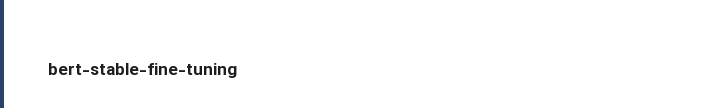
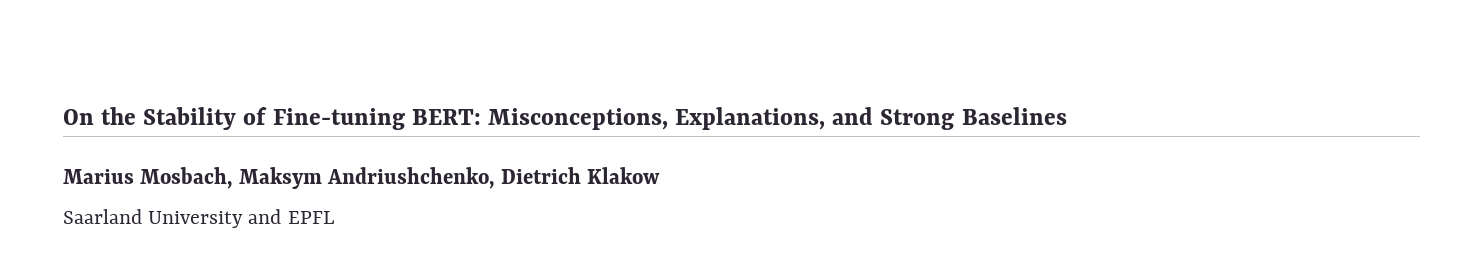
[48,63,237,78] bert-stable-fine-tuning -> [63,107,1067,130] [63,167,661,189] [63,209,334,228] On the Stability of Fine-tuning BERT: Misconceptions, Explanations, and Strong Baselines // Marius Mosbach, Maksym Andriushchenko, Dietrich Klakow // Saarland University and EPFL

